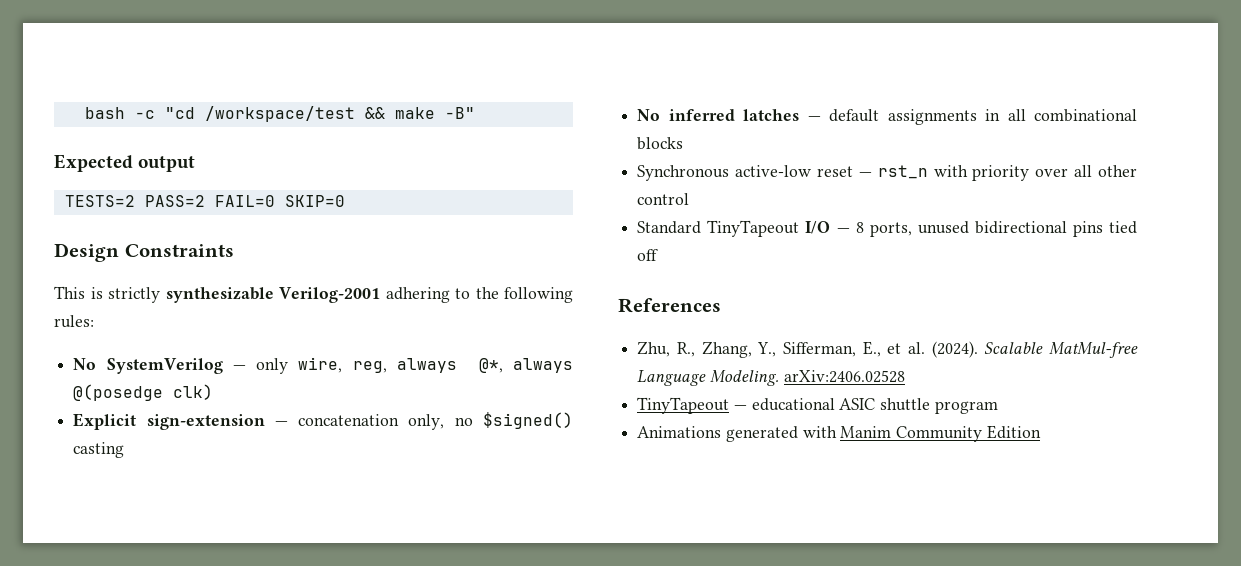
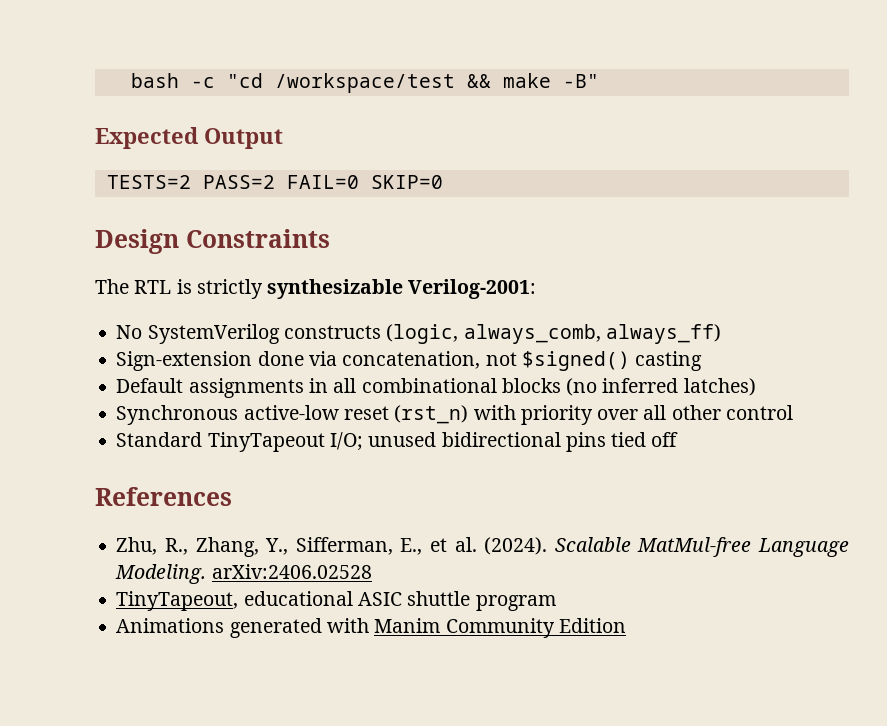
[138,156,196,172] output -> [204,128,283,149] Output
[54,286,85,299] This -> [95,279,172,294] The RTL
[279,287,573,303] [54,315,94,328] [73,357,573,374] [73,384,214,401] [73,412,574,430] [73,442,125,458] [637,109,880,122] Verilog-2001 adhering to the following rules: // No SystemVerilog — only wire, reg, always @*, always @(posedge clk) // Explicit sign-extension — concatenation only, no $signed() casting // No inferred latches — default -> [408,279,537,299] [116,324,721,344] [116,351,703,371] [116,378,184,393] Verilog-2001: // No SystemVerilog constructs (logic, always_comb, always_ff) // Sign-extension done via concatenation, not $signed() casting // Default
(684, 143) none -> [566,378,756,396] (no inferred latches)
[858,165,928,179] — rst_n -> [394,405,469,424] (rst_n)
[805,221,912,237] I/O — 8 ports, -> [329,432,363,451] I/O;
[637,397,747,414] TinyTapeout — -> [116,591,239,611] TinyTapeout,

